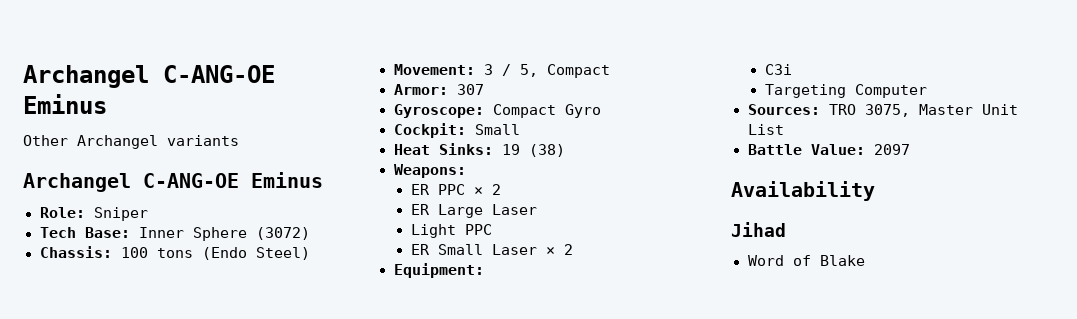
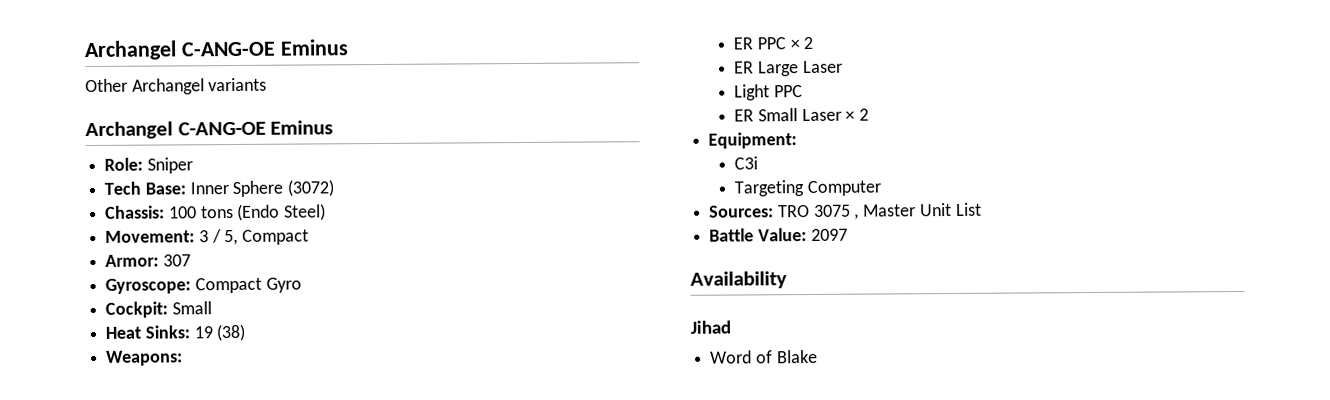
[864,104,910,117] 3075, -> [813,204,860,220] 3075 ,

